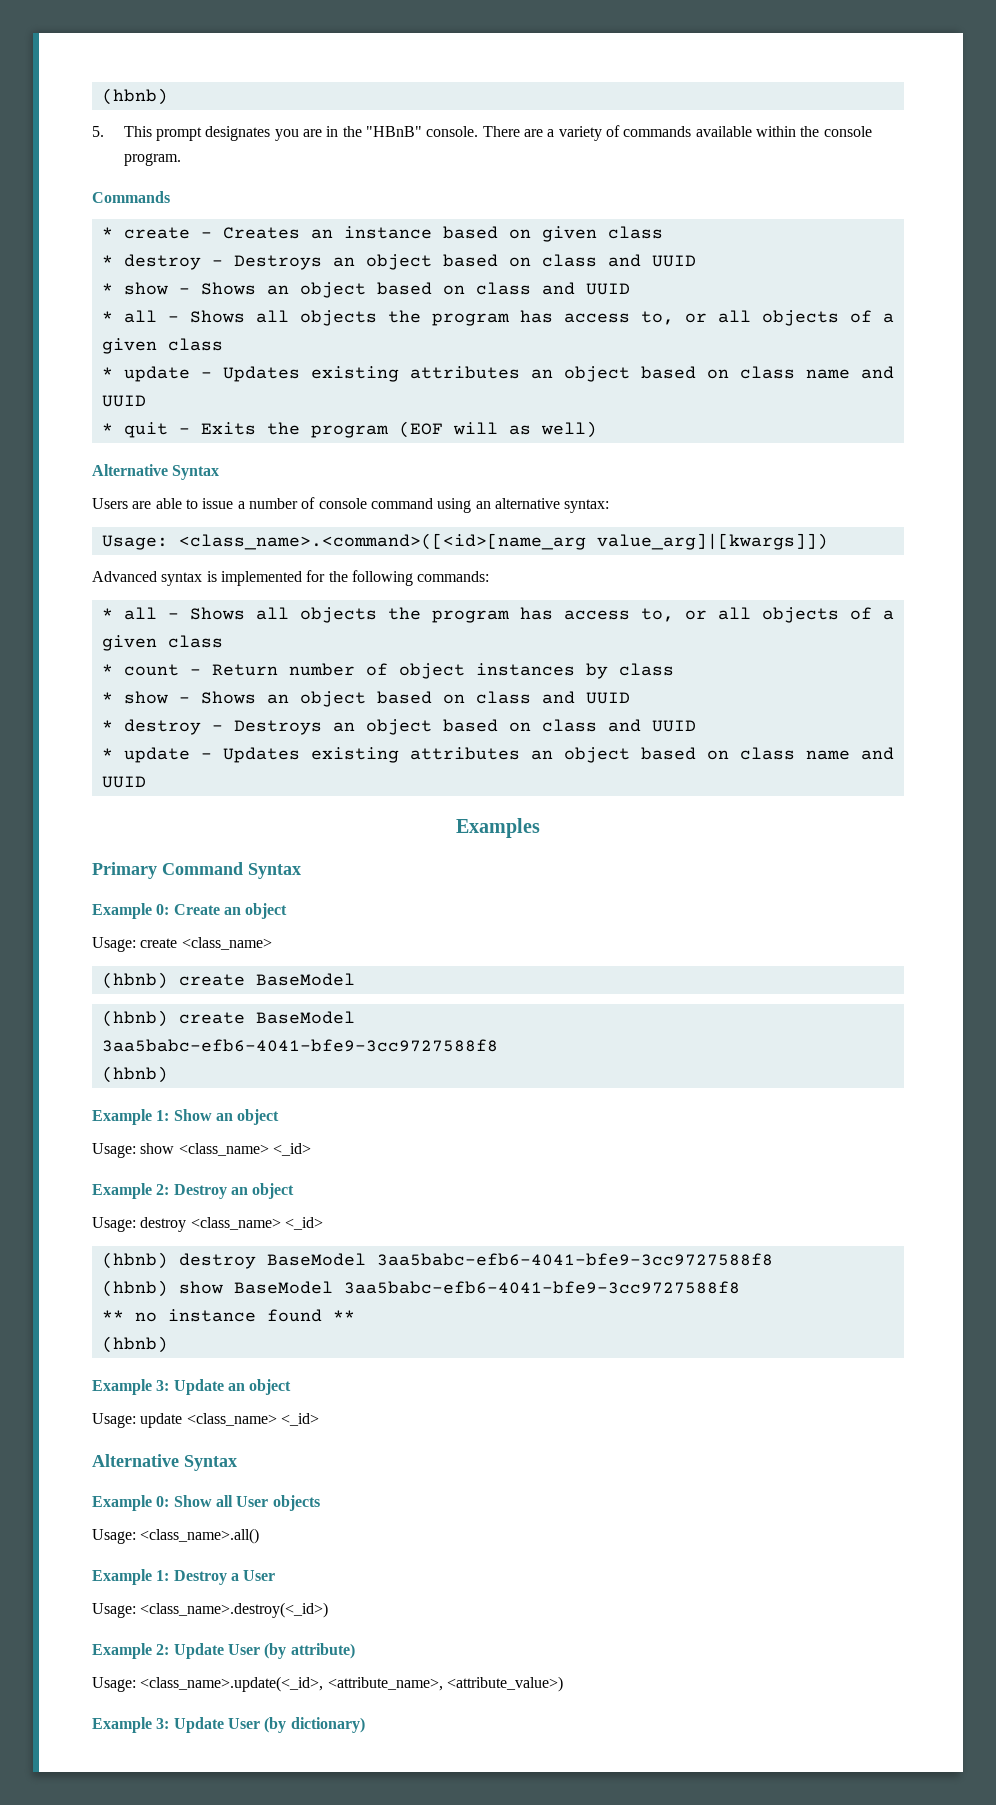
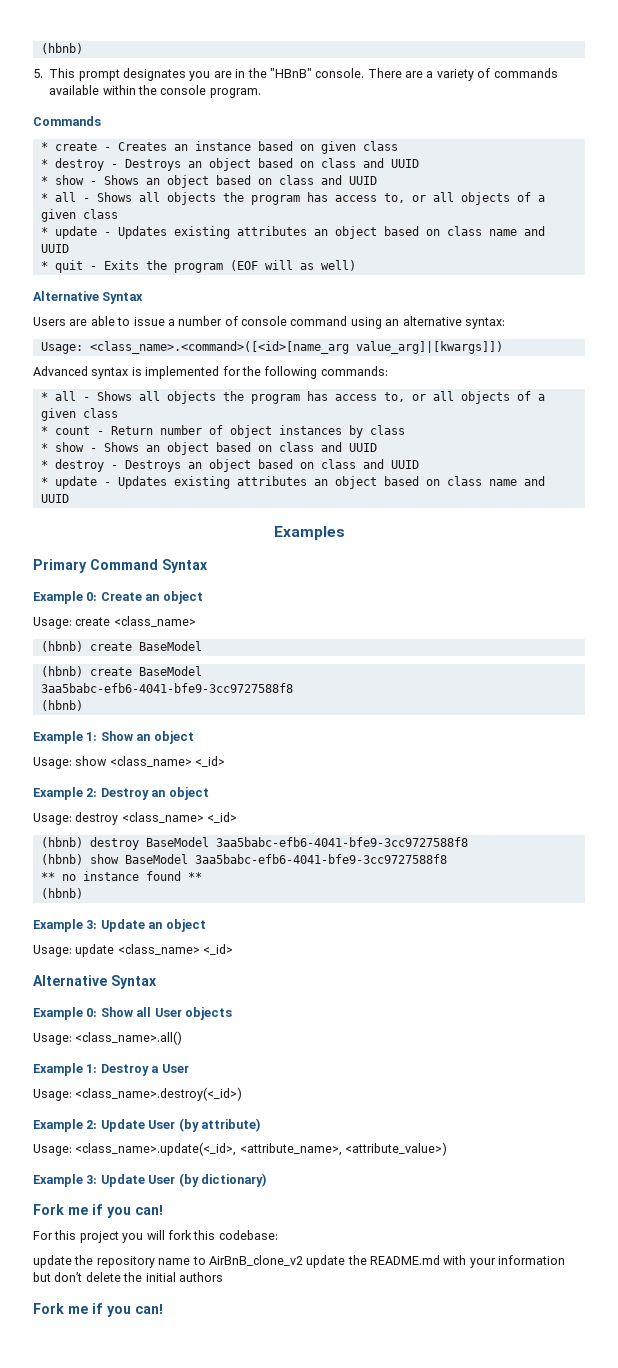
(365, 1725) none -> [33,1204,163,1218] [33,1230,278,1243] [33,1255,566,1268] [33,1272,223,1282] [33,1303,163,1317] // Fork me if you can! // For this project you will fork this codebase: // update the repository name to AirBnB_clone_v2 update the README.md with your information but don’t delete the initial authors // Fork me if you can!

